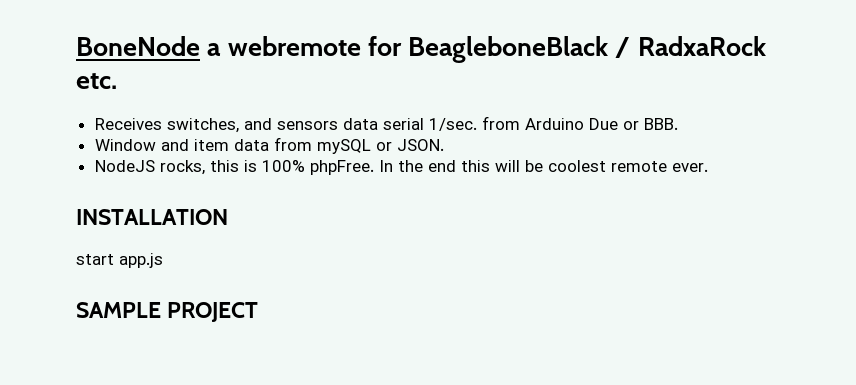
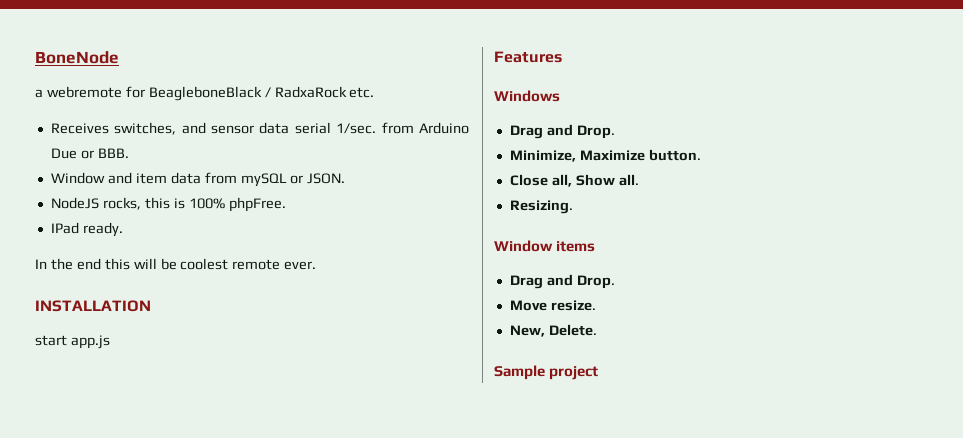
(200, 46) none -> (119, 57) //
[276,121,338,130] sensors -> [211,125,255,134] sensor
(374, 167) none -> [50,222,123,237] // IPad ready. //
[76,302,259,322] SAMPLE PROJECT -> [494,51,562,63] [494,90,560,102] [509,124,615,139] [509,149,701,162] [509,174,639,187] [509,200,573,214] [494,240,596,252] [509,274,615,289] [509,300,596,311] [509,324,597,337] [494,365,599,380] Features // Windows // Drag and Drop. // Minimize, Maximize button. // Close all, Show all. // Resizing. // Window items // Drag and Drop. // Move resize. // New, Delete. // Sample project

